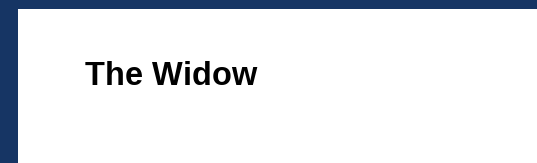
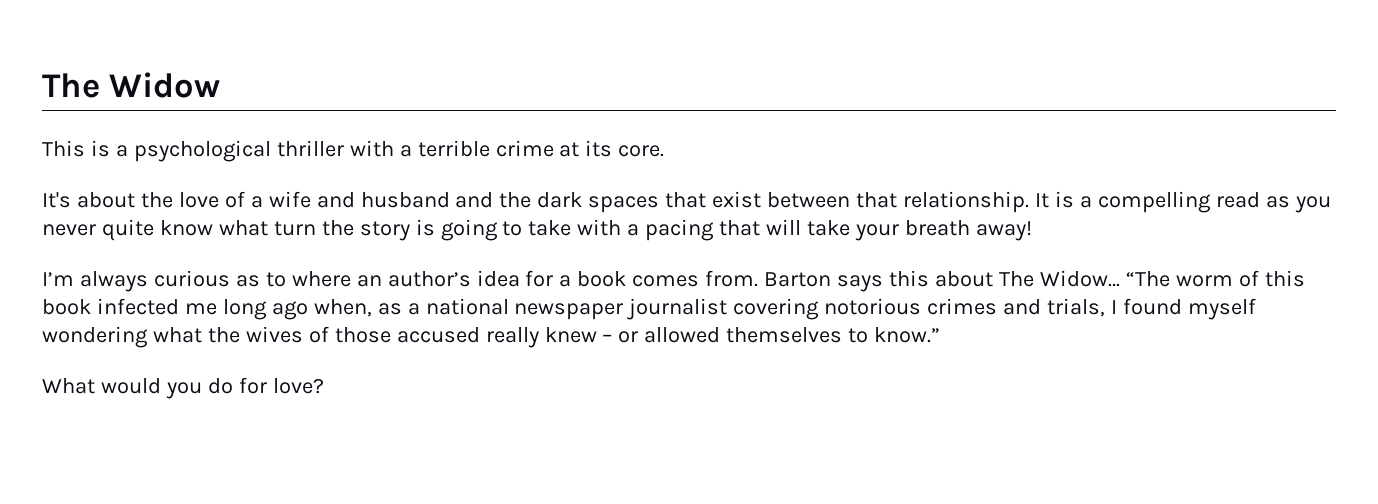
(258, 73) none -> [42,140,665,162] [42,191,1331,213] [42,219,1032,241] [42,270,1305,292] [42,298,1256,320] [42,326,941,348] [42,377,324,399] // This is a psychological thriller with a terrible crime at its core. // It's about the love of a wife and husband and the dark spaces that exist between that relationship. It is a compelling read as you never quite know what turn the story is going to take with a pacing that will take your breath away! // I’m always curious as to where an author’s idea for a book comes from. Barton says this about The Widow… “The worm of this book infected me long ago when, as a national newspaper journalist covering notorious crimes and trials, I found myself wondering what the wives of those accused really knew – or allowed themselves to know.” // What would you do for love?

